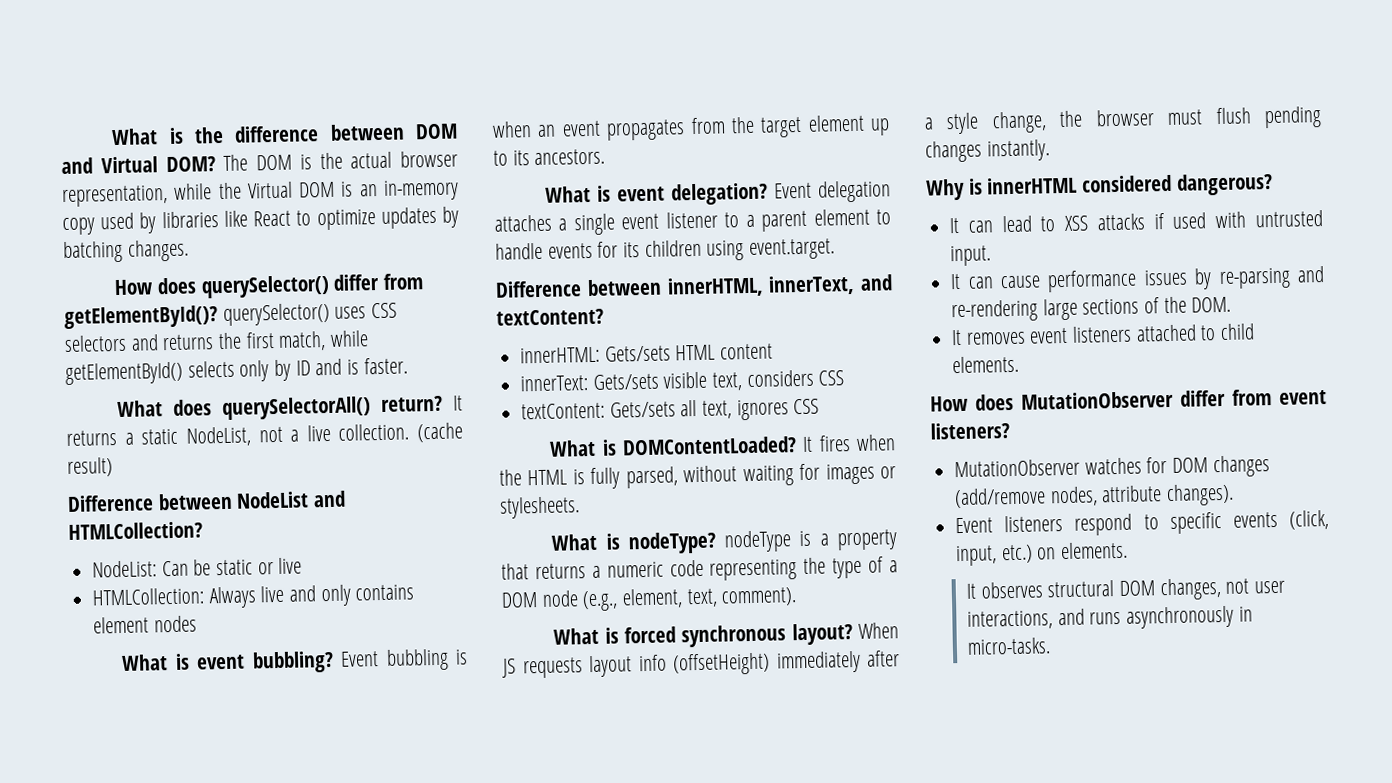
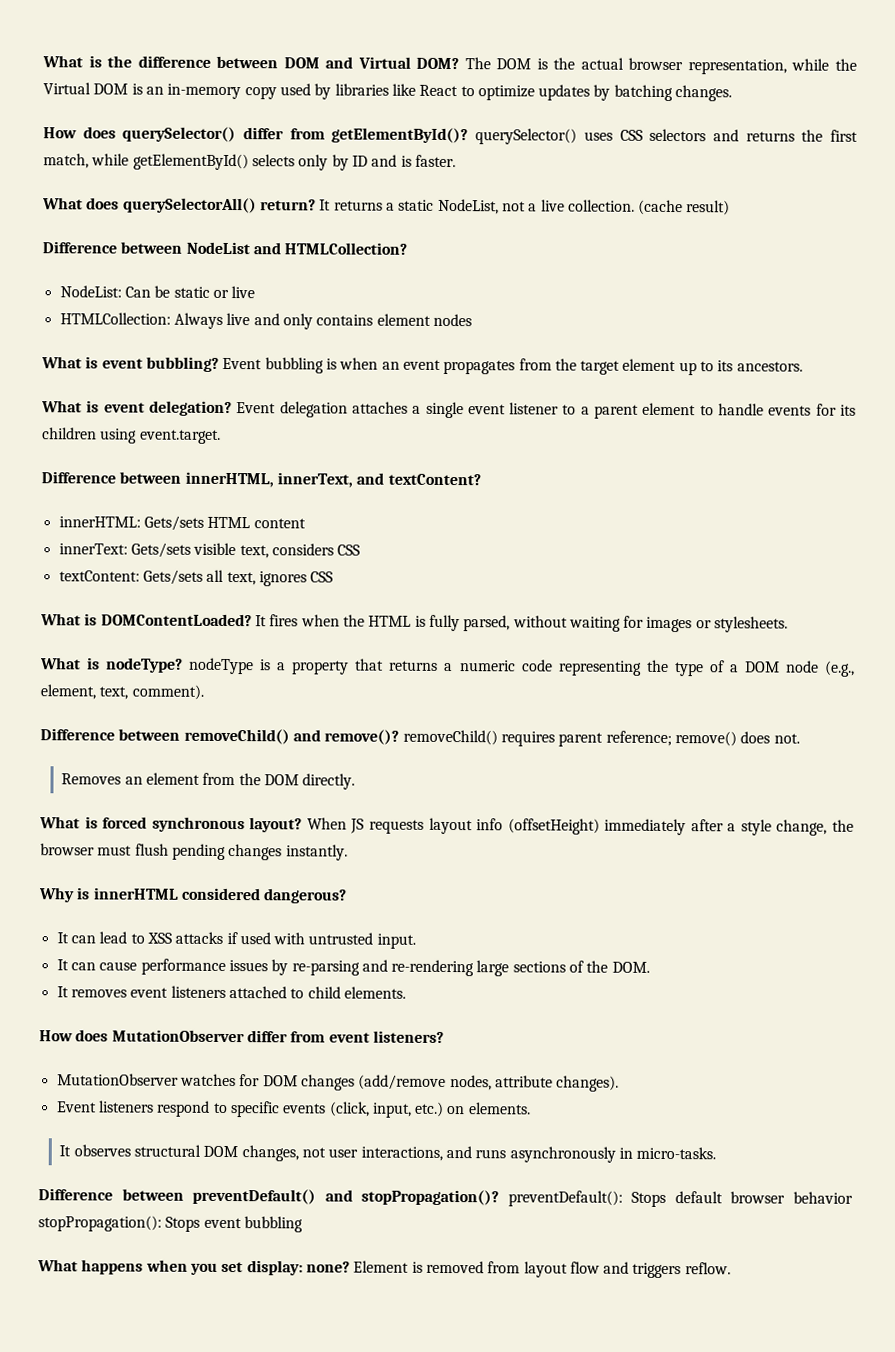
(798, 597) none -> [40,728,800,747] [61,772,356,790] // Difference between removeChild() and remove()? removeChild() requires parent reference; remove() does not. // Removes an element from the DOM directly.
(1052, 646) none -> [38,1188,853,1207] [38,1215,303,1233] [37,1259,731,1279] // Difference between preventDefault() and stopPropagation()? preventDefault(): Stops default browser behavior stopPropagation(): Stops event bubbling // What happens when you set display: none? Element is removed from layout flow and triggers reflow.

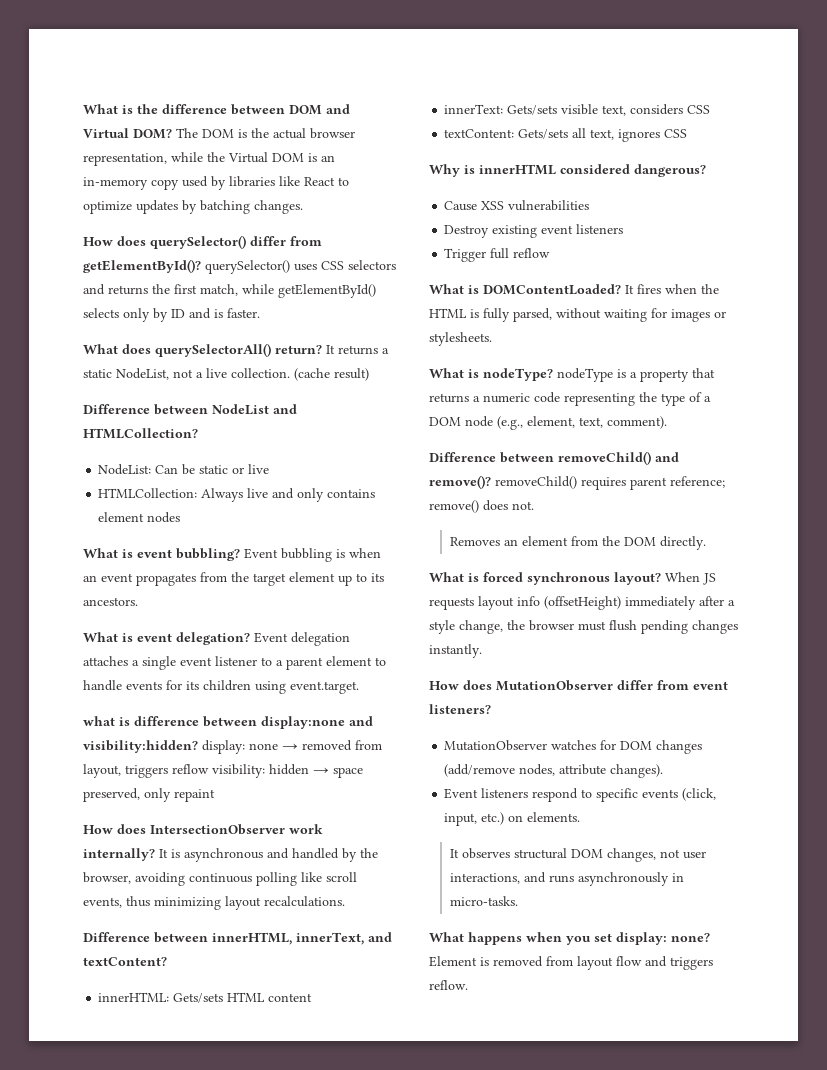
(221, 436) none -> [83,716,373,729] [83,740,382,754] [83,764,363,778] [83,788,215,802] [83,824,323,835] [83,848,378,862] [83,872,357,886] [83,896,345,910] // what is difference between display:none and visibility:hidden? display: none → removed from layout, triggers reflow visibility: hidden → space preserved, only repaint // How does IntersectionObserver work internally? It is asynchronous and handled by the browser, avoiding continuous polling like scroll events, thus minimizing layout recalculations.
(334, 577) none -> [429,164,706,177] [444,200,590,211] [444,224,624,238] [444,248,551,262] // Why is innerHTML considered dangerous? // Cause XSS vulnerabilities // Destroy existing event listeners // Trigger full reflow
[38,887,348,904] [56,931,416,949] [56,958,650,977] [56,985,406,999] // Why is innerHTML considered dangerous? // It can lead to XSS attacks if used with untrusted input. // It can cause performance issues by re-parsing and re-rendering large sections of the DOM. // It removes event listeners attached to child elements. -> (482, 651) none
[38,1188,853,1207] [38,1215,303,1233] // Difference between preventDefault() and stopPropagation()? preventDefault(): Stops default browser behavior stopPropagation(): Stops event bubbling -> (518, 901) none

